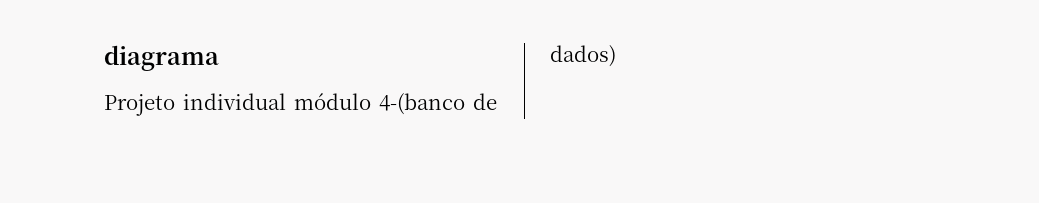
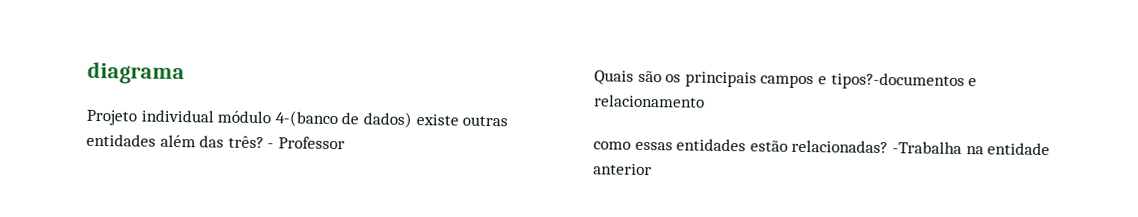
(616, 56) none -> [415,114,509,127] [86,133,345,150] [594,70,978,91] [594,94,705,108] [593,138,1051,156] [593,163,652,176] existe outras entidades além das três? - Professor // Quais são os principais campos e tipos?-documentos e relacionamento // como essas entidades estão relacionadas? -Trabalha na entidade anterior

